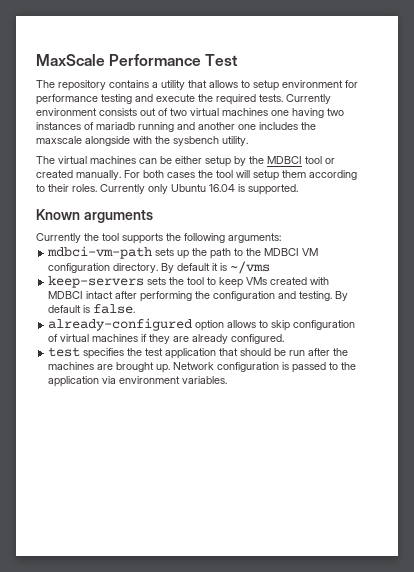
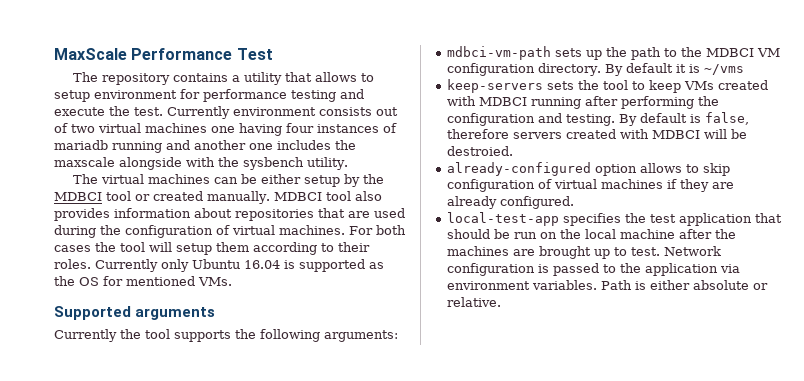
[216,94,283,105] required tests. -> [134,107,163,116] test.
[327,108,344,116] two -> [286,123,314,133] four
(121, 175) none -> [273,191,382,201] [54,208,405,221] [54,225,345,238] MDBCI tool also provides information about repositories that are used during the configuration of virtual machines.
[248,184,298,195] [36,209,80,220] supported. // Known -> [299,259,384,272] [54,276,232,286] [54,306,131,320] supported as the OS for mentioned VMs. // Supported
[86,291,114,299] intact -> [530,97,581,109] running
[93,304,136,314] false. -> [704,112,749,125] [446,129,747,139] [446,146,513,156] false, therefore servers created with MDBCI will be destroied.
[48,347,81,357] test -> [446,212,559,226] local-test-app
(306, 353) none -> [539,229,675,239] on the local machine
[156,364,171,373] up. -> [593,247,660,259] up to test.
(228, 380) none -> [600,280,768,290] [446,297,501,307] Path is either absolute or relative.

